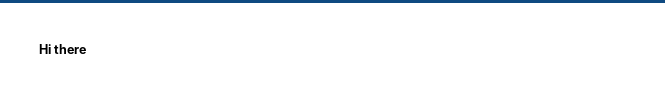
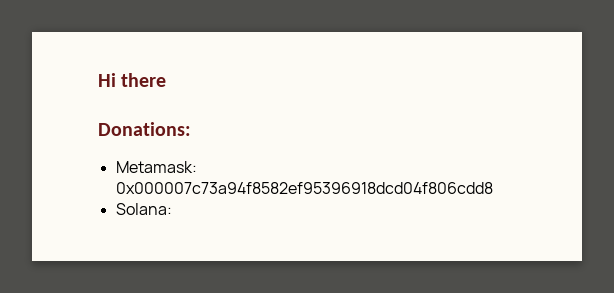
(87, 49) none -> [98,122,191,136] [115,161,197,173] [115,182,493,194] [115,203,172,215] // Donations: // Metamask: 0x000007c73a94f8582ef95396918dcd04f806cdd8 // Solana:

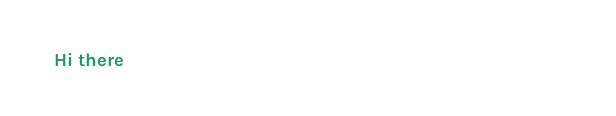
[98,122,191,136] [115,161,197,173] [115,182,493,194] [115,203,172,215] // Donations: // Metamask: 0x000007c73a94f8582ef95396918dcd04f806cdd8 // Solana: -> (124, 60) none

